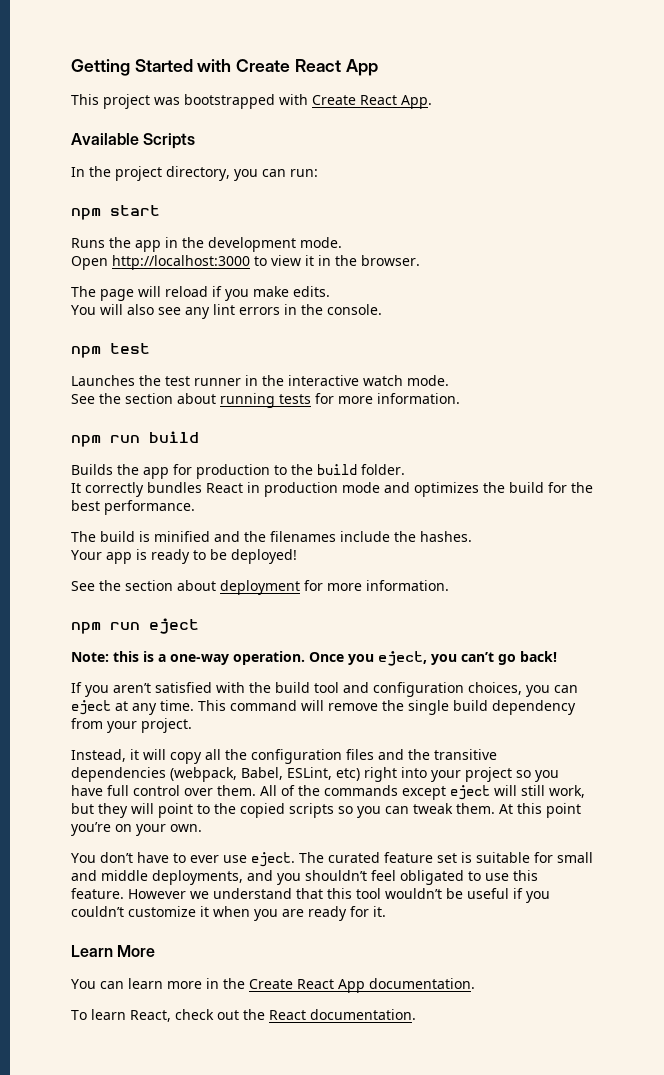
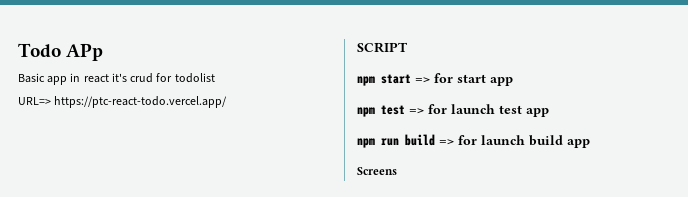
[71,59,378,76] [71,94,432,109] [71,133,196,149] [71,166,318,181] [71,205,160,220] [71,237,342,252] [71,255,420,270] [71,286,330,301] [71,304,382,319] [71,343,150,358] [71,375,449,386] [71,393,460,408] [71,431,199,447] [71,464,405,479] [71,482,593,497] [71,500,195,515] [71,531,472,542] [71,549,297,564] [71,580,449,595] [71,618,199,634] [71,651,557,666] [71,682,578,697] [71,700,576,715] [71,718,192,733] [71,749,497,764] [71,767,559,782] [71,785,585,800] [71,803,581,818] [71,822,202,836] [71,852,593,867] [71,870,538,885] [71,888,550,903] [71,906,386,921] [71,945,156,957] [71,978,475,993] [71,1009,416,1022] Getting Started with Create React App // This project was bootstrapped with Create React App. // Available Scripts // In the project directory, you can run: // npm start // Runs the app in the development mode. // Open http://localhost:3000 to view it in the browser. // The page will reload if you make edits. // You will also see any lint errors in the console. // npm test // Launches the test runner in the interactive watch mode. // See the section about running tests for more information. // npm run build // Builds the app for production to the build folder. // It correctly bundles React in production mode and optimizes the build for the best performance. // The build is minified and the filenames include the hashes. // Your app is ready to be deployed! // See the section about deployment for more information. // npm run eject // Note: this is a one-way operation. Once you eject, you can’t go back! // If you aren’t satisfied with the build tool and configuration choices, you can eject at any time. This command will remove the single build dependency from your project. // Instead, it will copy all the configuration files and the transitive dependencies (webpack, Babel, ESLint, etc) right into your project so you have full control over them. All of the commands except eject will still work, but they will point to the copied scripts so you can tweak them. At this point you’re on your own. // You don’t have to ever use eject. The curated feature set is suitable for small and middle deployments, and you shouldn’t feel obligated to use this feature. However we understand that this tool wouldn’t be useful if you couldn’t customize it when you are ready for it. // Learn More // You can learn more in the Create React App documentation. // To learn React, check out the React documentation. -> [18,43,104,61] [18,73,215,85] [18,96,228,108] [357,42,408,53] [357,73,513,86] [357,104,549,117] [357,134,590,148] [357,167,397,175] Todo APp // Basic app in react it's crud for todolist // URL=> https://ptc-react-todo.vercel.app/ // SCRIPT // npm start => for start app // npm test => for launch test app // npm run build => for launch build app // Screens

